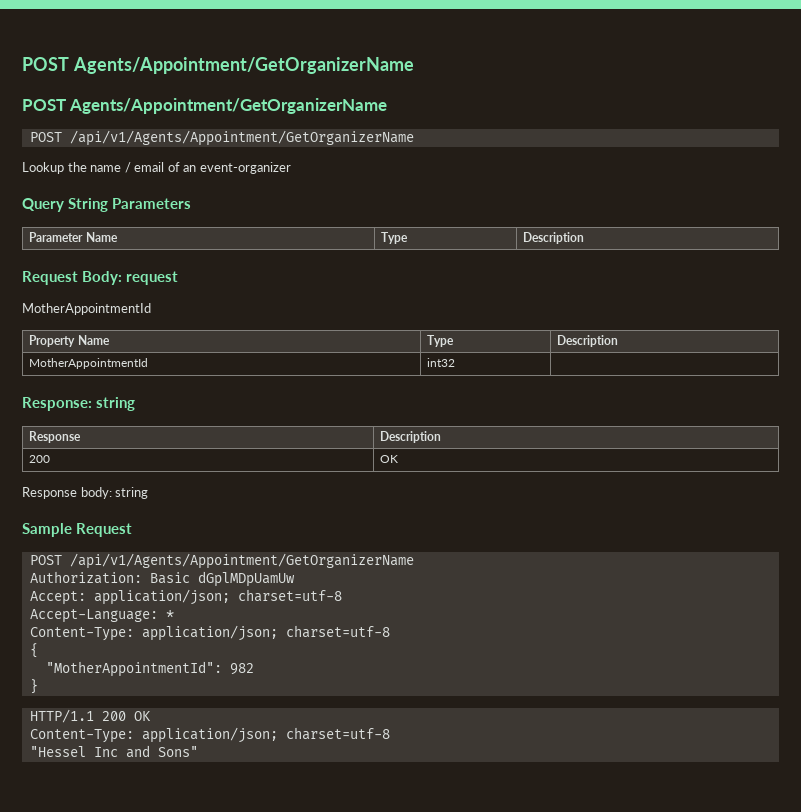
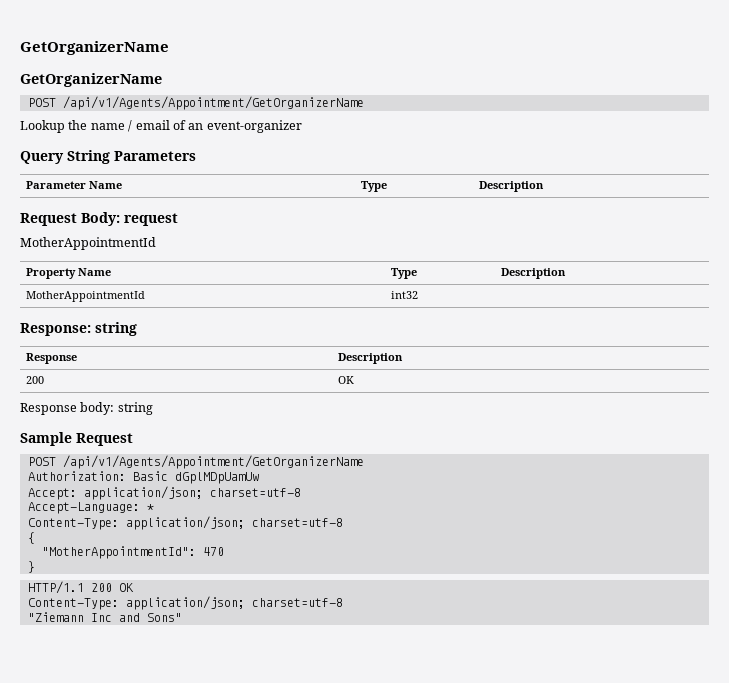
[22,57,414,74] [22,98,388,114] POST Agents/Appointment/GetOrganizerName // POST Agents/Appointment/GetOrganizerName -> [20,41,169,55] [20,73,162,87] GetOrganizerName // GetOrganizerName
[229,663,254,675] 982 -> [202,547,224,556] 470
[29,746,86,757] "Hessel -> [27,612,84,622] "Ziemann

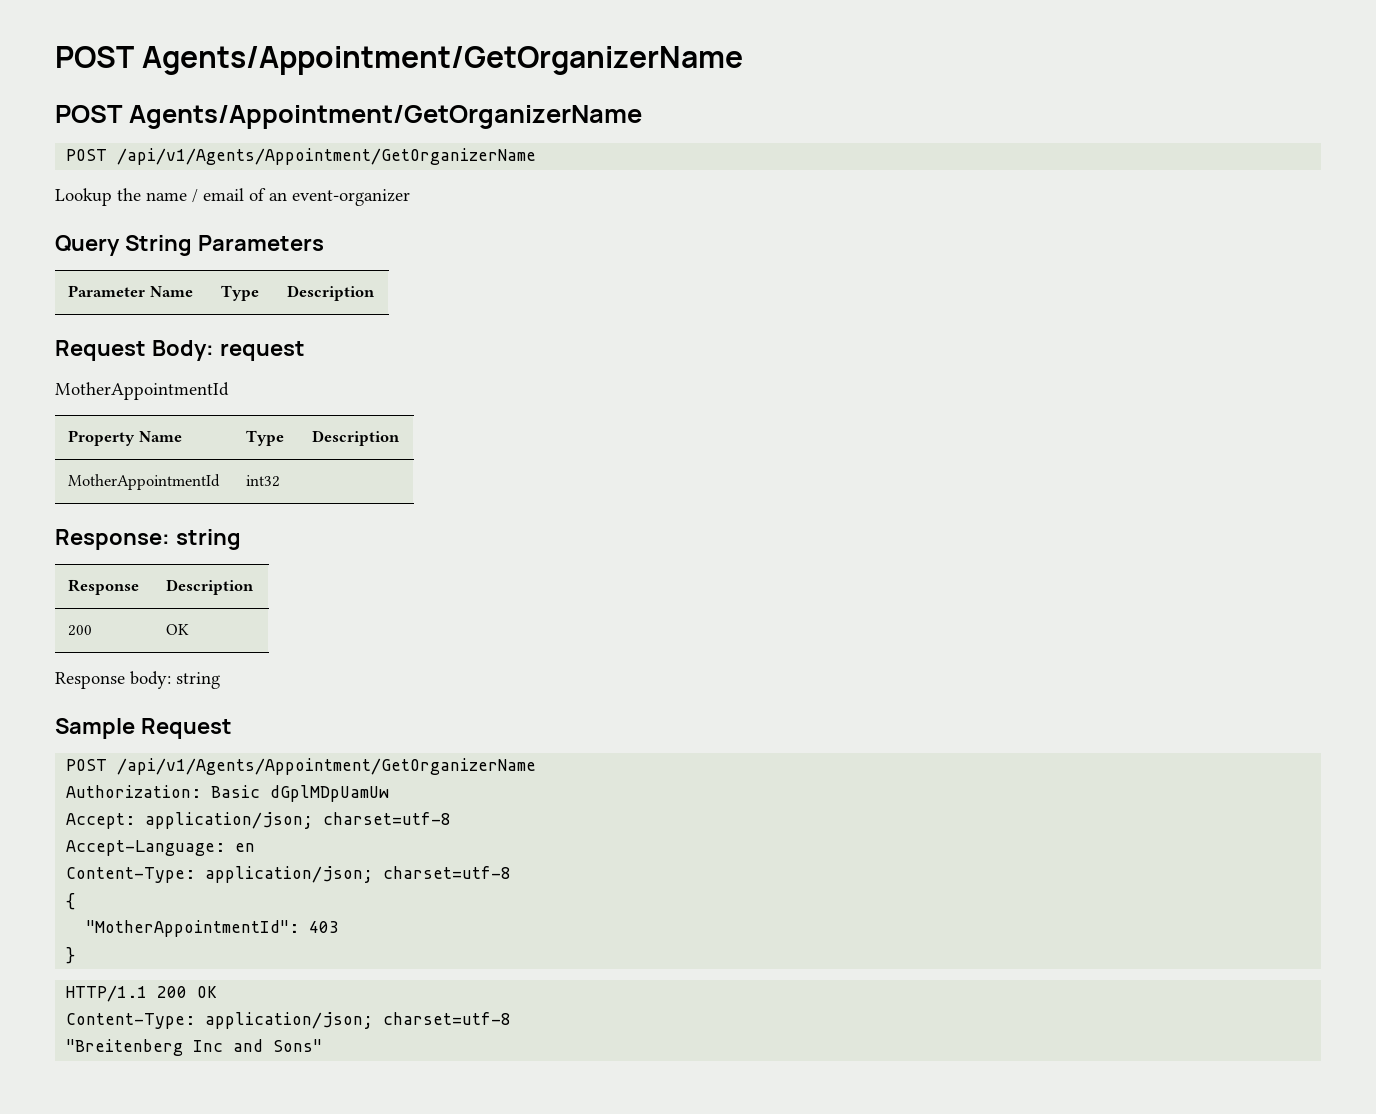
[20,41,169,55] [20,73,162,87] GetOrganizerName // GetOrganizerName -> [55,46,744,75] [55,105,642,129] POST Agents/Appointment/GetOrganizerName // POST Agents/Appointment/GetOrganizerName
[146,504,154,511] * -> [235,843,256,852] en
[202,547,224,556] 470 -> [309,921,340,933] 403
[27,612,84,622] "Ziemann -> [66,1039,184,1056] "Breitenberg

